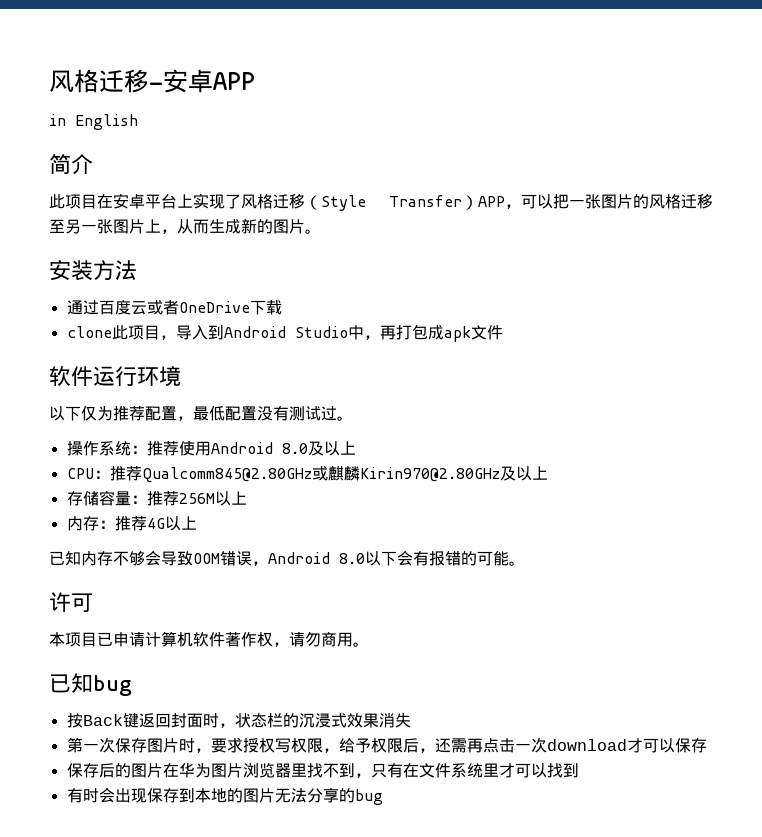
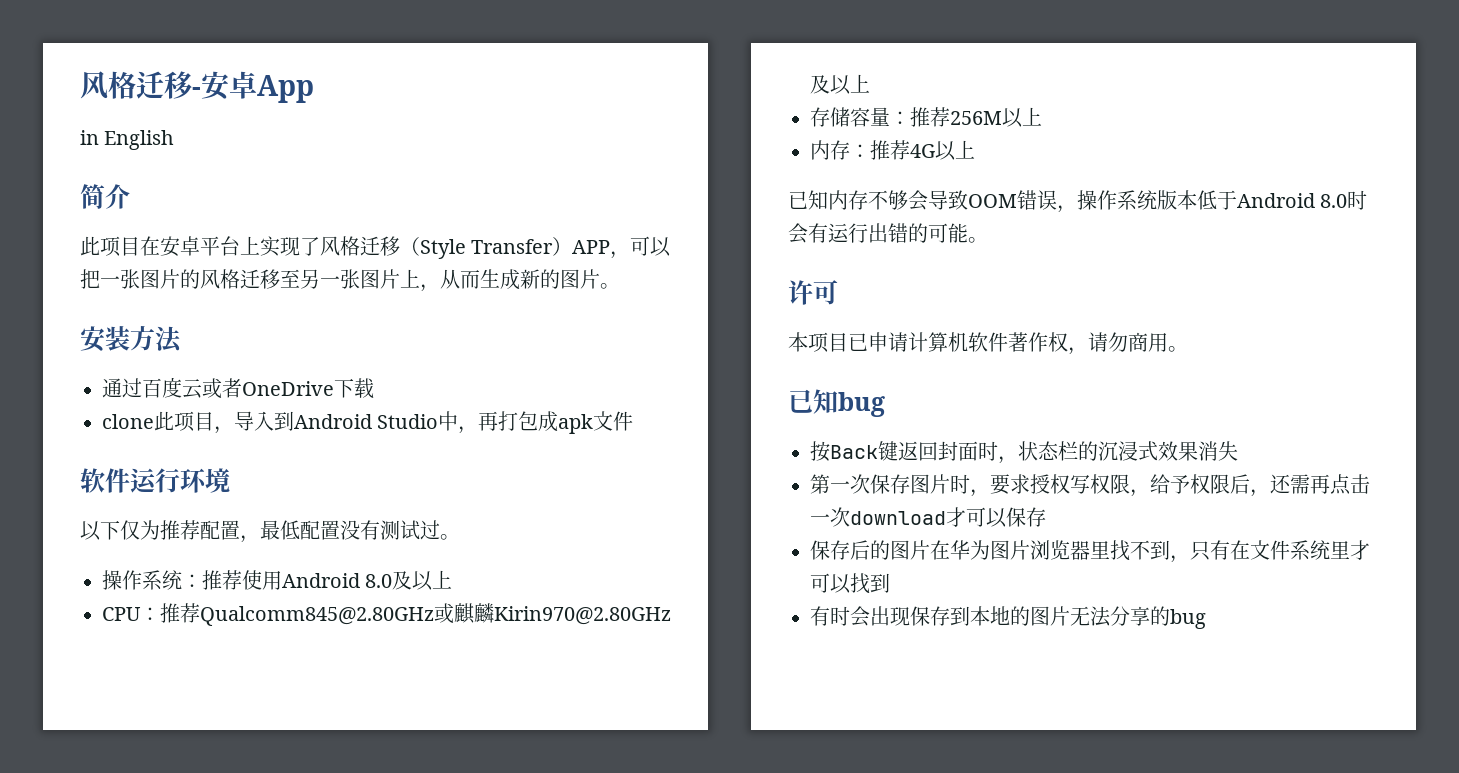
[213,72,255,90] APP -> [257,75,314,103] App
[268,550,445,566] Android 8.0以下会有报 -> [1077,190,1368,210] [788,223,888,244] 操作系统版本低于Android 8.0时会有运行出

